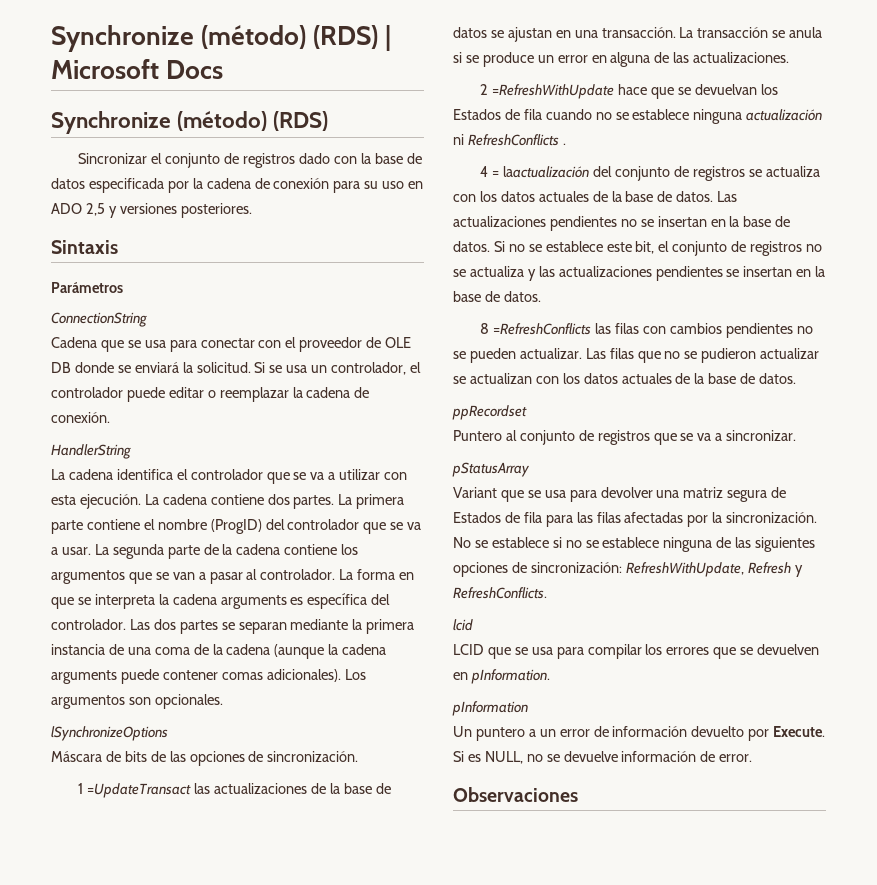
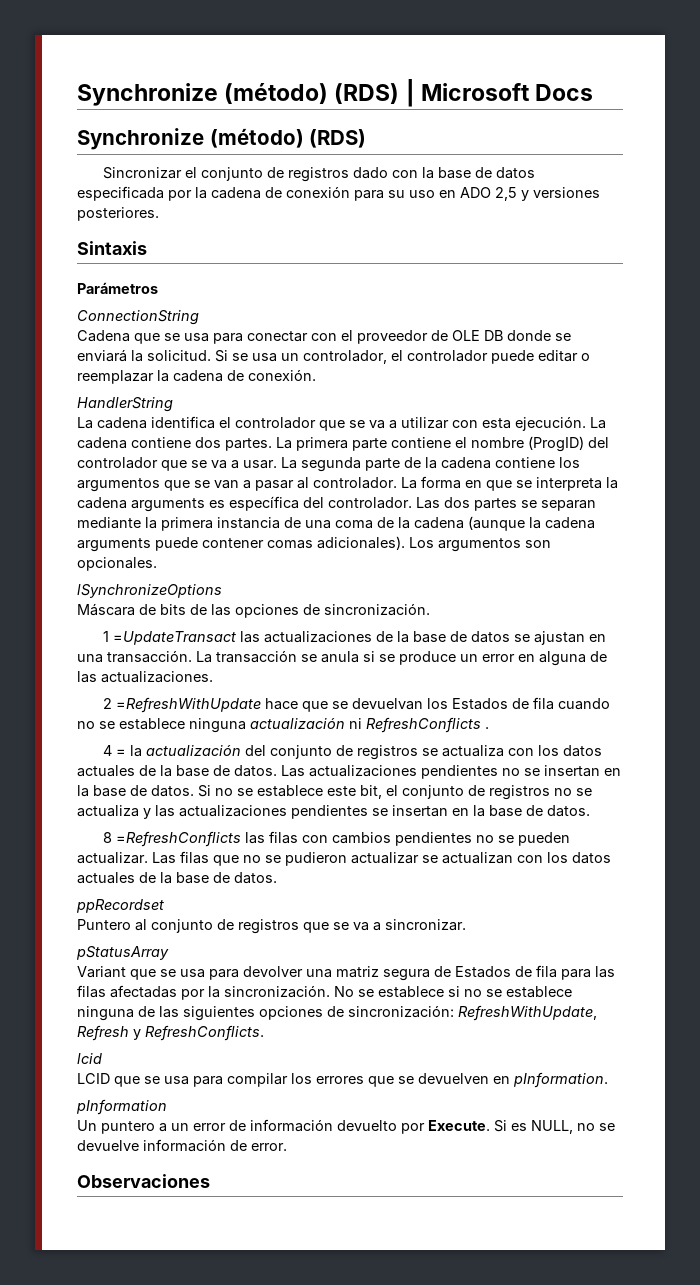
[503,166,590,178] laactualización -> [129,745,241,757] la actualización

